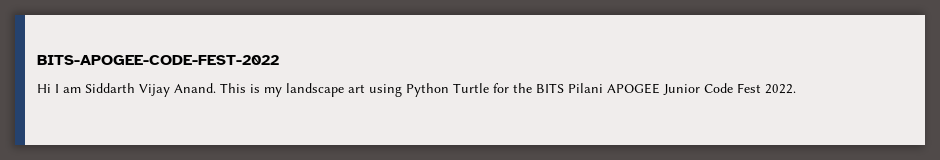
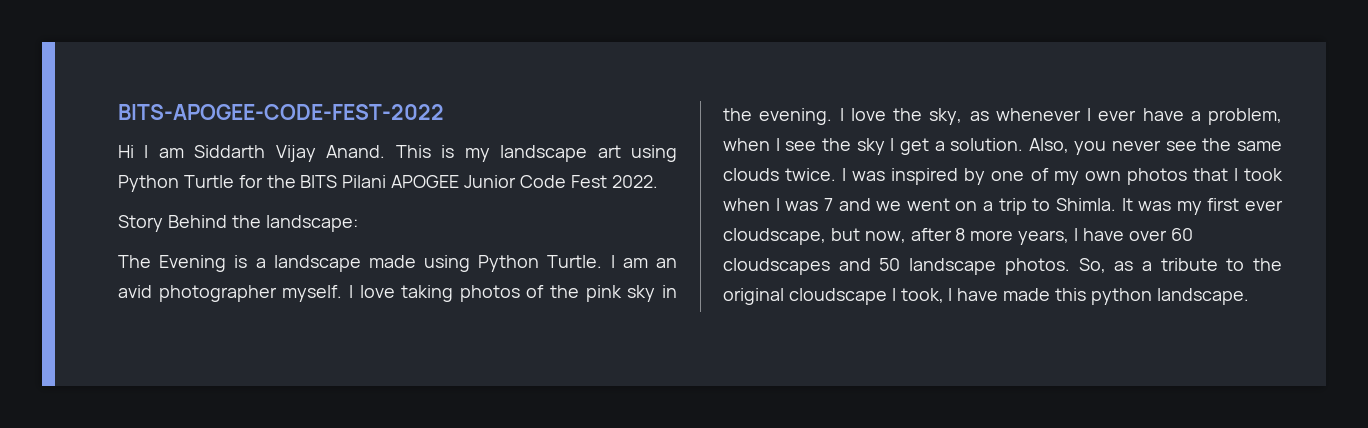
(796, 89) none -> [118,215,358,232] [118,255,677,272] [118,285,677,302] [723,108,1282,125] [723,138,1282,155] [723,168,1284,185] [723,198,1283,215] [723,228,1193,245] [723,258,1282,275] [723,288,1249,305] // Story Behind the landscape: // The Evening is a landscape made using Python Turtle. I am an avid photographer myself. I love taking photos of the pink sky in the evening. I love the sky, as whenever I ever have a problem, when I see the sky I get a solution. Also, you never see the same clouds twice. I was inspired by one of my own photos that I took when I was 7 and we went on a trip to Shimla. It was my first ever cloudscape, but now, after 8 more years, I have over 60 cloudscapes and 50 landscape photos. So, as a tribute to the original cloudscape I took, I have made this python landscape.

